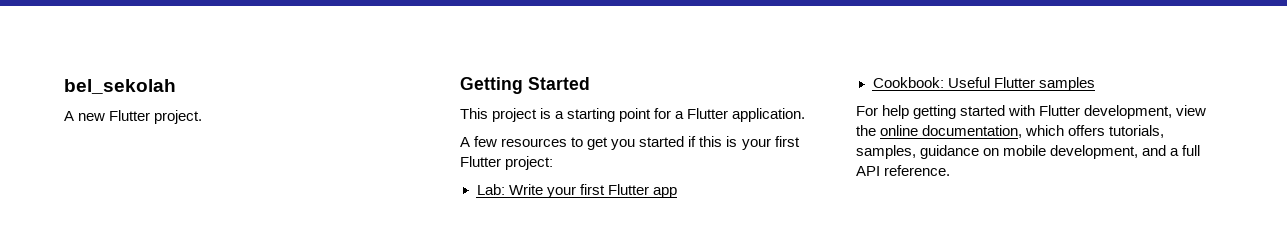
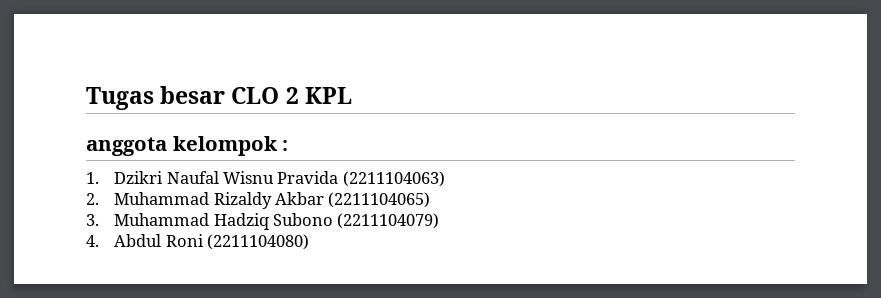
[64,79,176,94] [64,110,203,124] [460,77,590,94] [460,108,806,122] [460,136,800,150] [460,156,554,170] [476,184,677,198] [872,77,1095,91] [856,105,1207,119] [856,125,1165,138] [856,145,1201,159] [856,165,951,176] bel_sekolah // A new Flutter project. // Getting Started // This project is a starting point for a Flutter application. // A few resources to get you started if this is your first Flutter project: // Lab: Write your first Flutter app // Cookbook: Useful Flutter samples // For help getting started with Flutter development, view the online documentation, which offers tutorials, samples, guidance on mobile development, and a full API reference. -> [86,86,352,110] [86,136,289,156] [86,171,445,187] [86,192,431,209] [86,213,440,230] [86,234,309,250] Tugas besar CLO 2 KPL // anggota kelompok : // 1. Dzikri Naufal Wisnu Pravida (2211104063) // 2. Muhammad Rizaldy Akbar (2211104065) // 3. Muhammad Hadziq Subono (2211104079) // 4. Abdul Roni (2211104080)

